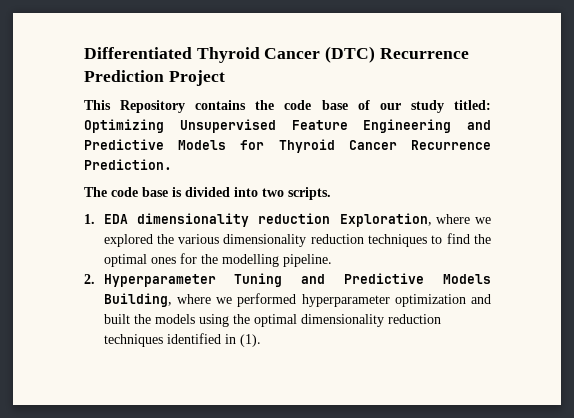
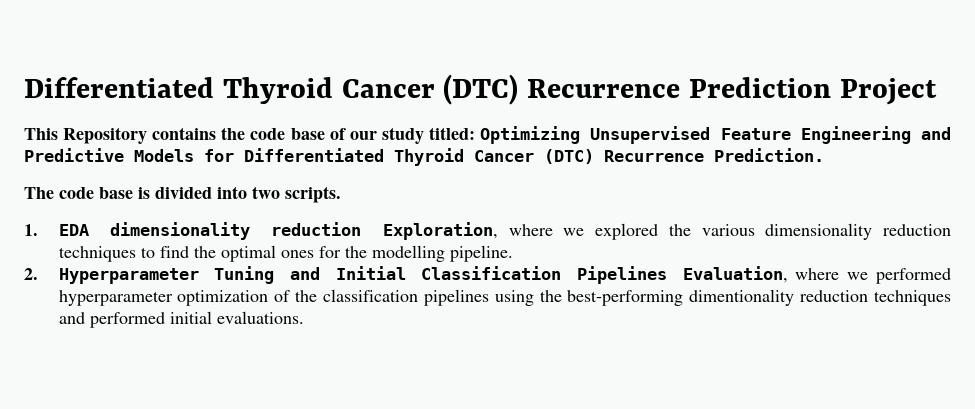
[278,139,397,153] Thyroid Cancer -> [244,148,594,166] Differentiated Thyroid Cancer (DTC)
[344,273,491,284] [103,293,172,307] Predictive Models Building, -> [335,266,788,284] Initial Classification Pipelines Evaluation,
[471,294,492,304] [103,314,441,327] [103,333,261,347] and built the models using the optimal dimensionality reduction techniques identified in (1). -> [274,289,952,306] [58,311,304,328] of the classification pipelines using the best-performing dimentionality reduction techniques and performed initial evaluations.

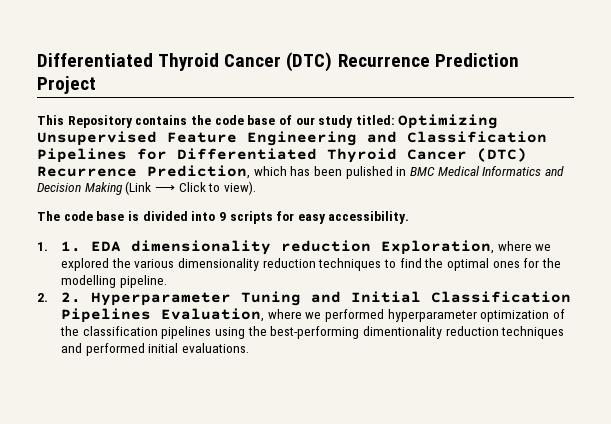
[24,148,194,162] Predictive Models -> [407,131,547,143] [37,148,127,163] Classification Pipelines
[714,148,824,162] Prediction. -> [147,165,564,179] [37,181,256,195] Prediction, which has been pulished in BMC Medical Informatics and Decision Making (Link ⟶ Click to view).
[252,186,341,203] [24,224,38,236] two scripts. // 1. -> [218,211,410,224] [37,241,82,252] 9 scripts for easy accessibility. // 1. 1.
(38, 274) none -> [61,292,82,303] 2.

